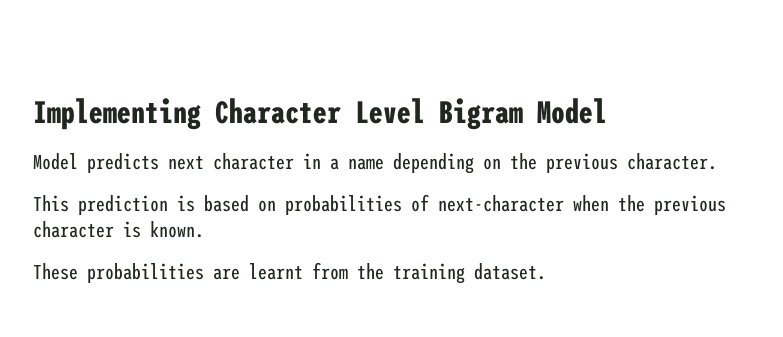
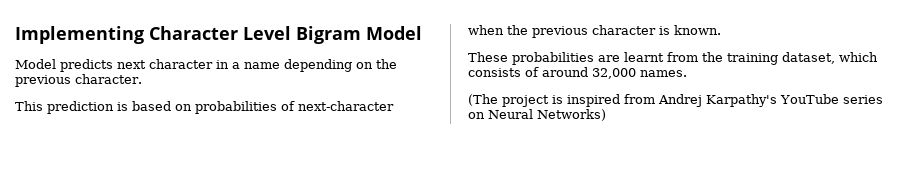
[474,263,546,280] dataset. -> [782,52,878,64] [468,67,687,79] [468,94,883,107] [468,109,606,121] dataset, which consists of around 32,000 names. // (The project is inspired from Andrej Karpathy's YouTube series on Neural Networks)

